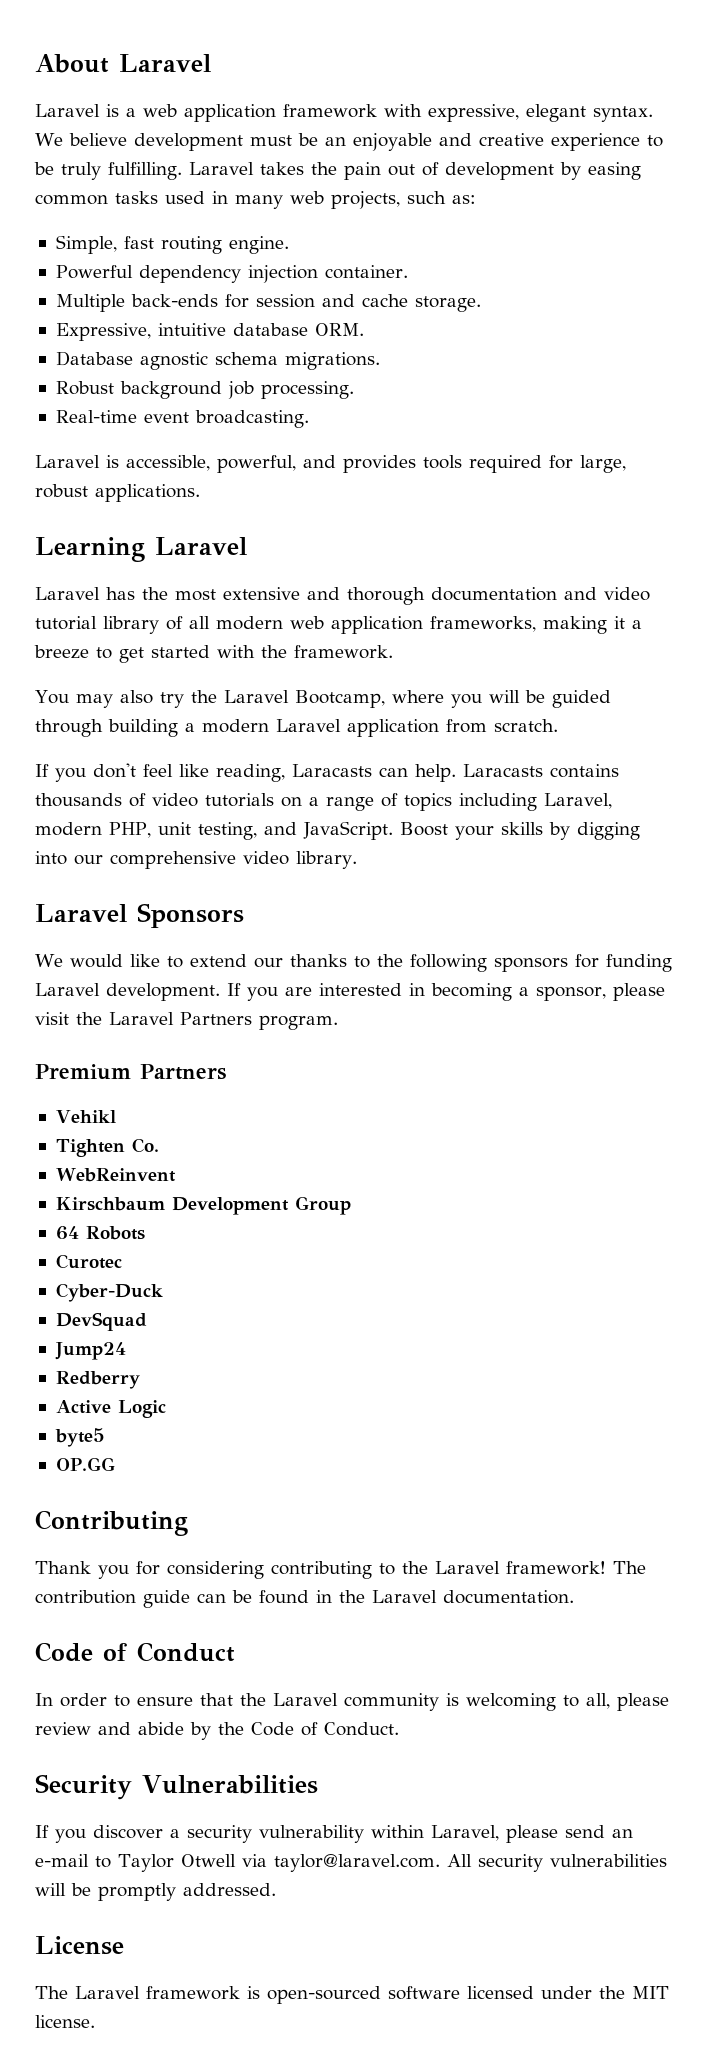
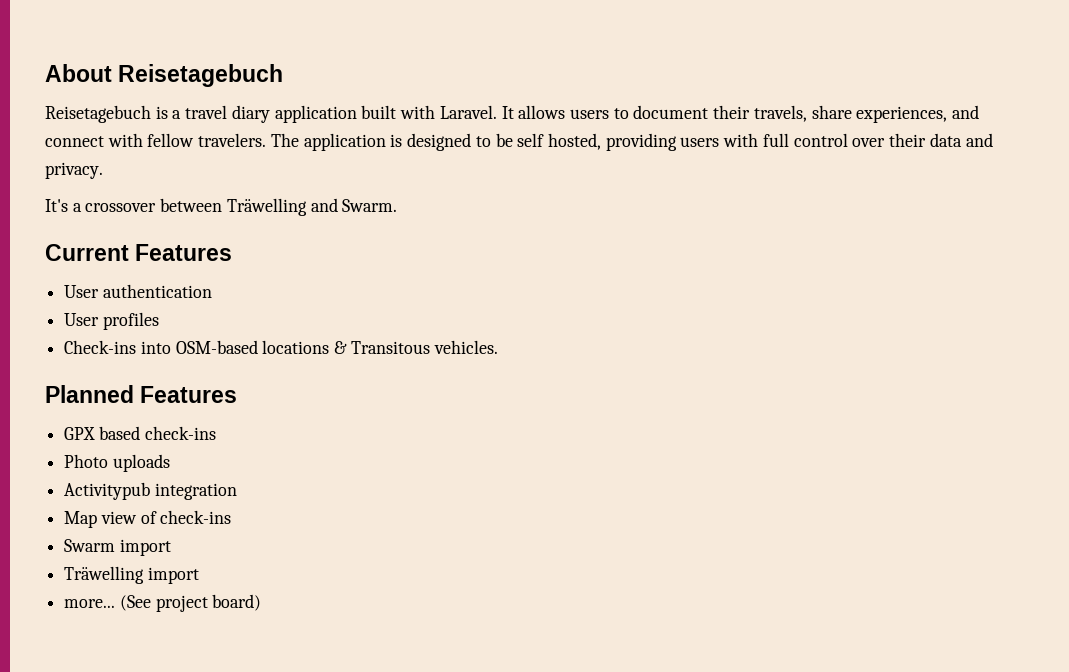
[119,54,211,72] [35,104,653,122] [35,133,663,151] [34,162,641,180] [35,191,476,209] [55,235,289,254] [55,265,408,283] [55,294,481,312] [55,323,364,341] [55,351,380,370] [55,381,354,399] [55,410,309,428] [35,455,626,473] [35,484,200,502] [35,537,247,562] [35,587,650,605] [35,616,642,634] [34,645,393,663] [35,690,611,708] [35,719,558,737] [35,763,619,782] [35,793,612,811] [35,821,640,840] [35,851,357,869] [35,903,244,928] [35,954,672,972] [35,983,665,1001] [35,1012,338,1030] [35,1064,226,1080] [55,1110,116,1123] [55,1138,159,1157] [55,1168,176,1182] [55,1196,351,1215] [55,1226,145,1240] [55,1254,122,1269] [55,1283,163,1302] [55,1312,147,1331] [54,1342,126,1360] [55,1371,140,1389] [55,1400,166,1418] [54,1428,105,1447] [55,1457,115,1471] [35,1510,188,1536] [35,1561,646,1579] [35,1590,574,1608] [35,1642,235,1662] [35,1693,669,1711] [35,1722,399,1740] [35,1774,318,1800] [35,1825,633,1843] [35,1854,667,1872] [35,1883,276,1901] [35,1936,124,1955] [35,1986,669,2004] [35,2015,95,2028] Laravel // Laravel is a web application framework with expressive, elegant syntax. We believe development must be an enjoyable and creative experience to be truly fulfilling. Laravel takes the pain out of development by easing common tasks used in many web projects, such as: // Simple, fast routing engine. // Powerful dependency injection container. // Multiple back-ends for session and cache storage. // Expressive, intuitive database ORM. // Database agnostic schema migrations. // Robust background job processing. // Real-time event broadcasting. // Laravel is accessible, powerful, and provides tools required for large, robust applications. // Learning Laravel // Laravel has the most extensive and thorough documentation and video tutorial library of all modern web application frameworks, making it a breeze to get started with the framework. // You may also try the Laravel Bootcamp, where you will be guided through building a modern Laravel application from scratch. // If you don't feel like reading, Laracasts can help. Laracasts contains thousands of video tutorials on a range of topics including Laravel, modern PHP, unit testing, and JavaScript. Boost your skills by digging into our comprehensive video library. // Laravel Sponsors // We would like to extend our thanks to the following sponsors for funding Laravel development. If you are interested in becoming a sponsor, please visit the Laravel Partners program. // Premium Partners // Vehikl // Tighten Co. // WebReinvent // Kirschbaum Development Group // 64 Robots // Curotec // Cyber-Duck // DevSquad // Jump24 // Redberry // Active Logic // byte5 // OP.GG // Contributing // Thank you for considering contributing to the Laravel framework! The contribution guide can be found in the Laravel documentation. // Code of Conduct // In order to ensure that the Laravel community is welcoming to all, please review and abide by the Code of Conduct. // Security Vulnerabilities // If you discover a security vulnerability within Laravel, please send an e-mail to Taylor Otwell via taylor@laravel.com. All security vulnerabilities will be promptly addressed. // License // The Laravel framework is open-sourced software licensed under the MIT license. -> [118,64,284,87] [45,105,980,123] [45,133,993,151] [45,162,103,179] [45,198,398,216] [45,244,233,261] [64,284,212,298] [64,312,159,330] [64,340,498,354] [45,385,238,403] [64,426,216,440] [64,454,170,472] [64,482,237,500] [64,510,232,528] [64,539,171,556] [64,566,199,584] [64,594,262,612] Reisetagebuch // Reisetagebuch is a travel diary application built with Laravel. It allows users to document their travels, share experiences, and connect with fellow travelers. The application is designed to be self hosted, providing users with full control over their data and privacy. // It's a crossover between Träwelling and Swarm. // Current Features // User authentication // User profiles // Check-ins into OSM-based locations & Transitous vehicles. // Planned Features // GPX based check-ins // Photo uploads // Activitypub integration // Map view of check-ins // Swarm import // Träwelling import // more... (See project board)

